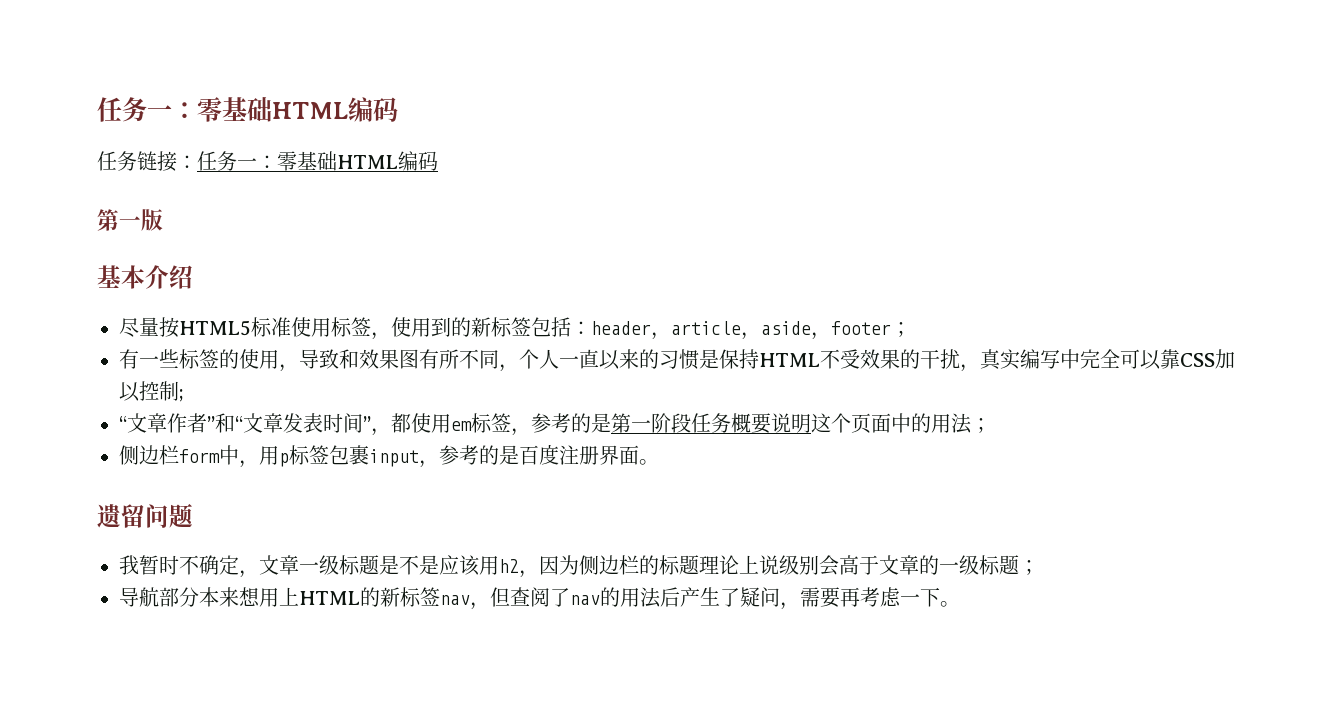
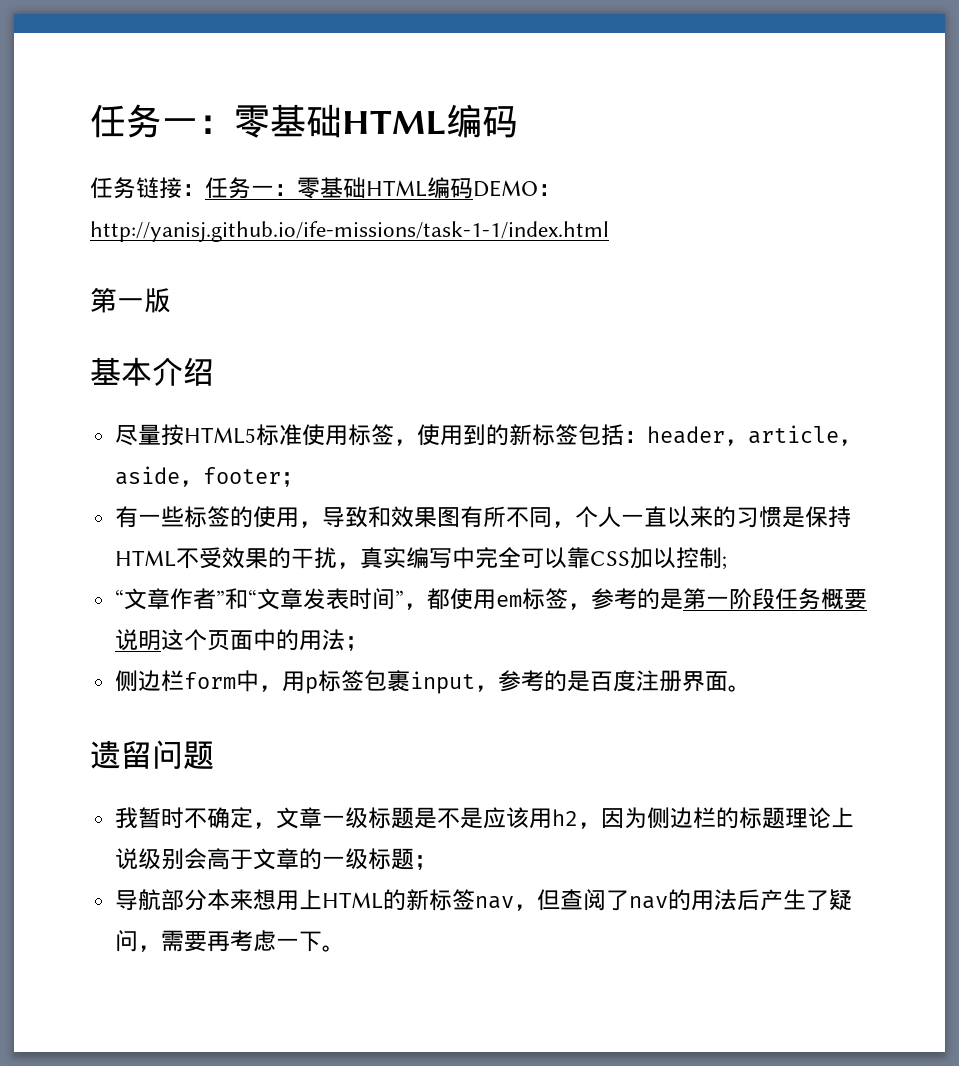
(438, 161) none -> [473,180,561,197] [90,221,609,242] DEMO：http://yanisj.github.io/ife-missions/task-1-1/index.html

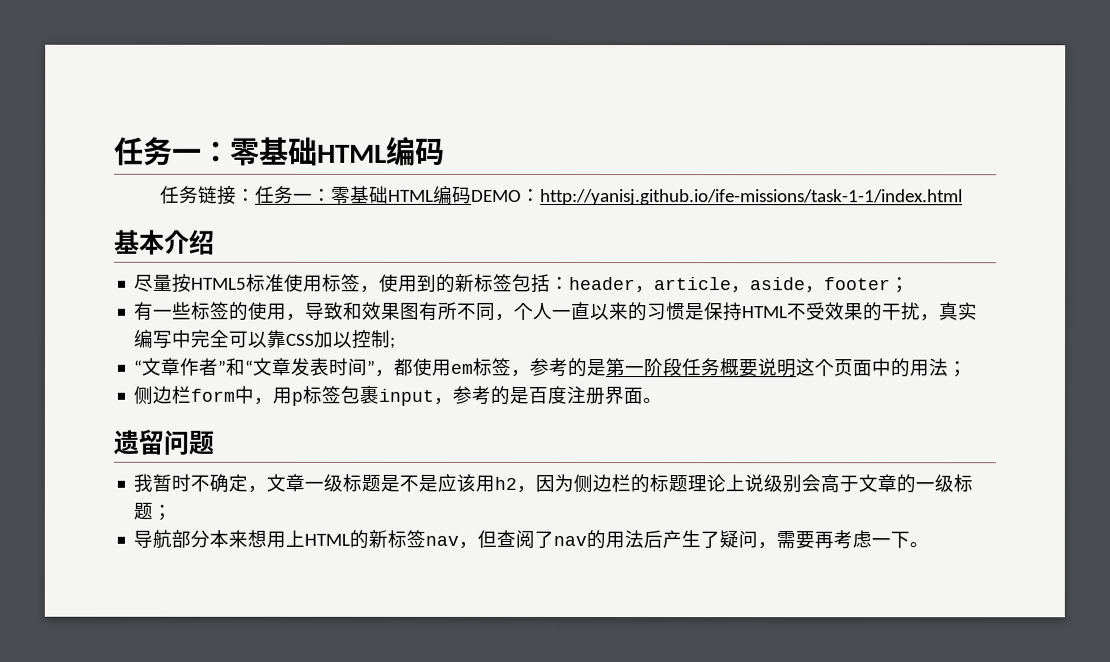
[90,287,171,313] // 第一版 -> (963, 197) none

